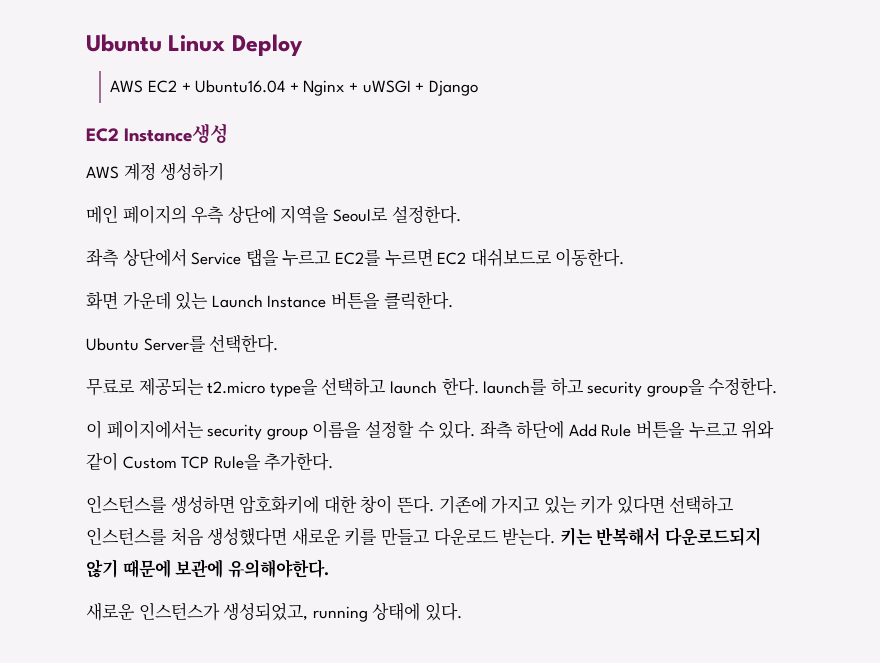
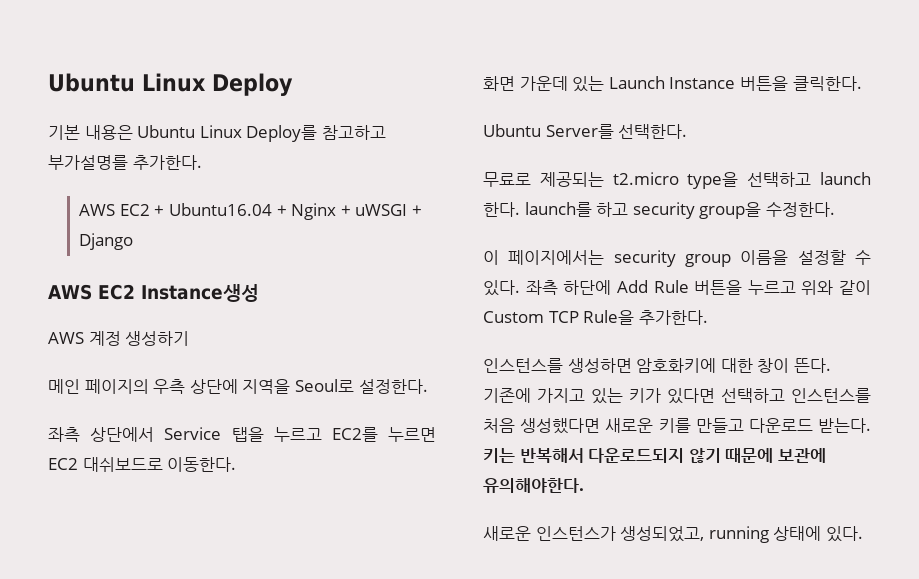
(303, 45) none -> [48,125,386,142] [48,155,202,170] // 기본 내용은 Ubuntu Linux Deploy를 참고하고 부가설명를 추가한다.
(478, 88) none -> [48,284,92,300] AWS

